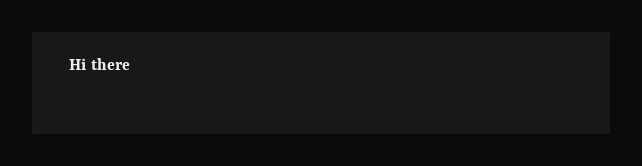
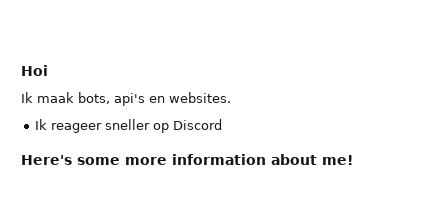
[69,58,130,70] Hi there -> [21,65,48,76] [21,92,231,106] [35,119,223,133] [21,154,353,165] Hoi // Ik maak bots, api's en websites. // Ik reageer sneller op Discord // Here's some more information about me!

